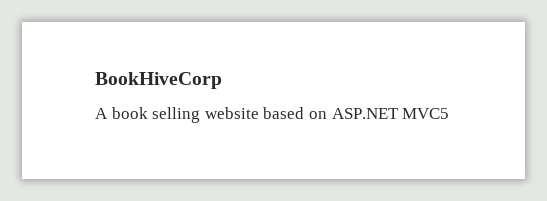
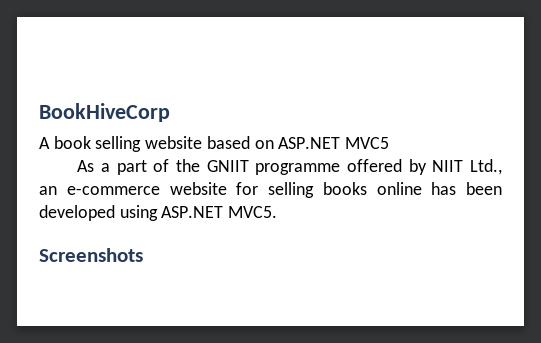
(450, 113) none -> [77,159,502,175] [39,182,502,198] [39,205,278,221] [39,248,143,262] // As a part of the GNIIT programme offered by NIIT Ltd., an e-commerce website for selling books online has been developed using ASP.NET MVC5. // Screenshots

